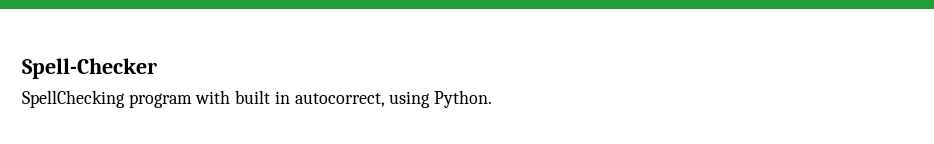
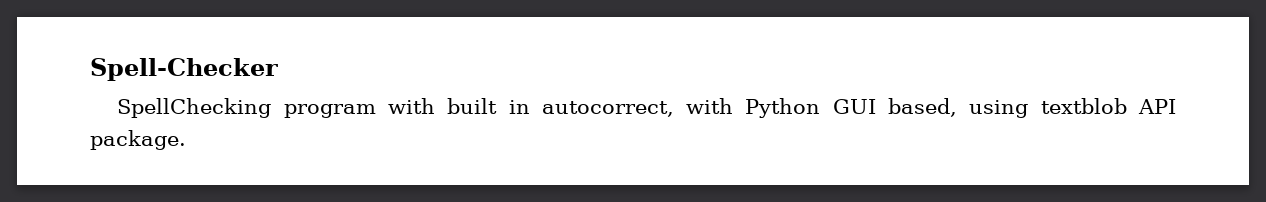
[389,90,493,108] using Python. -> [686,98,1176,118] [90,130,186,150] with Python GUI based, using textblob API package.

